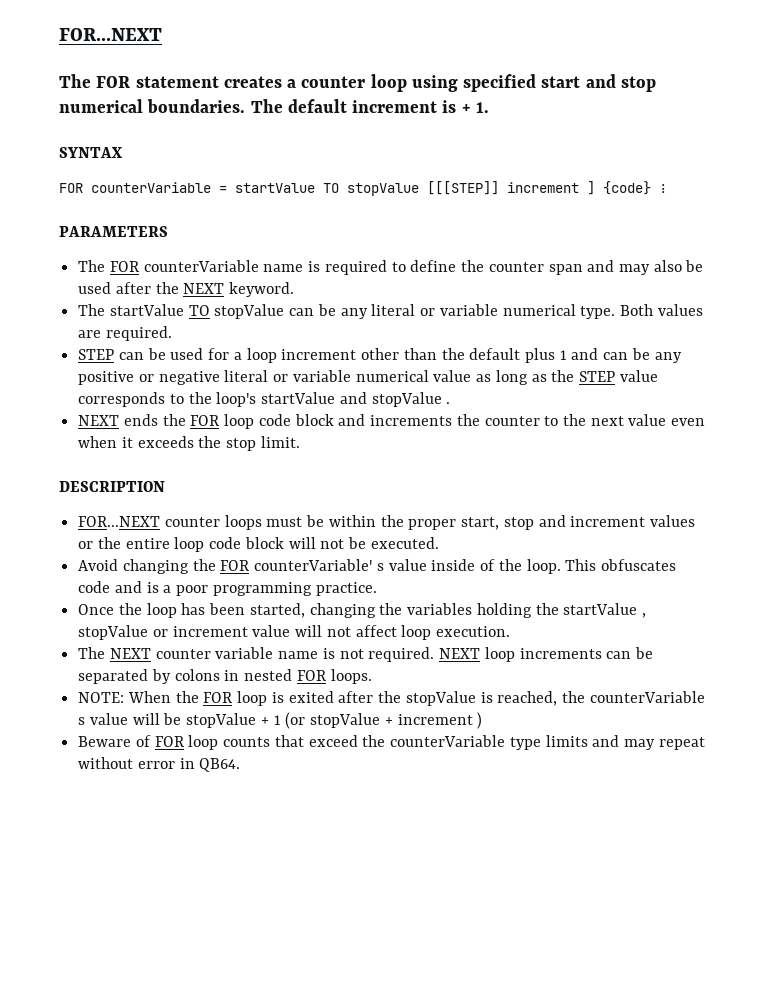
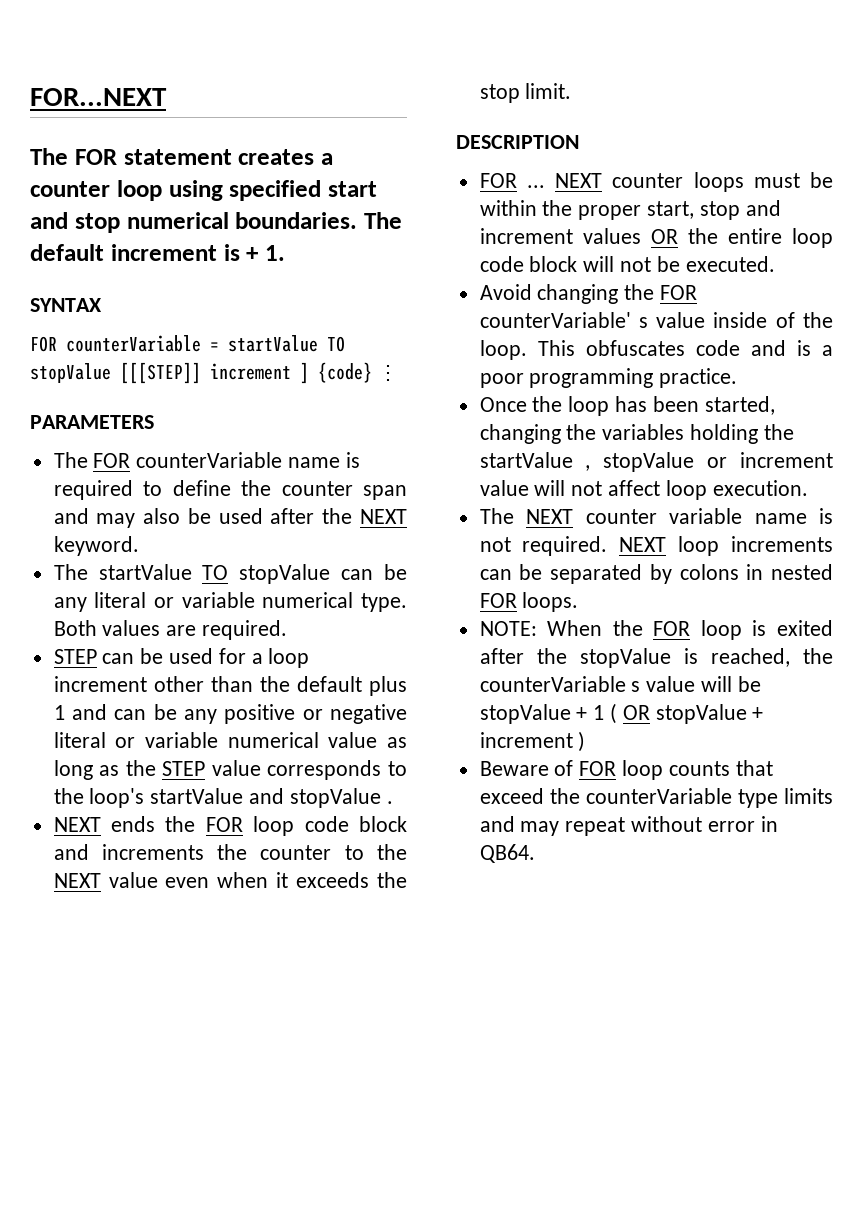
[590,416,624,426] next -> [53,873,101,888] NEXT
[78,516,161,527] FOR...NEXT -> [479,173,603,188] FOR ... NEXT
[78,541,94,549] or -> [650,229,678,244] OR
[285,712,306,729] (or -> [610,703,650,724] ( OR

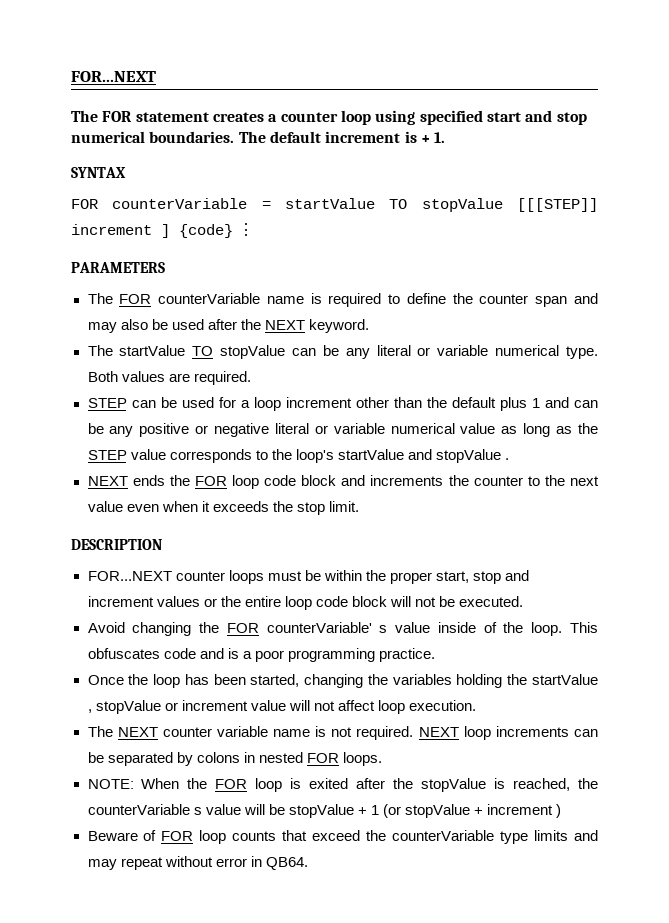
[53,873,101,888] NEXT -> [570,476,600,486] next
[479,173,603,188] FOR ... NEXT -> [87,571,172,581] FOR...NEXT
[650,229,678,244] OR -> [203,598,217,607] or
[610,703,650,724] ( OR -> [382,804,401,818] (or

